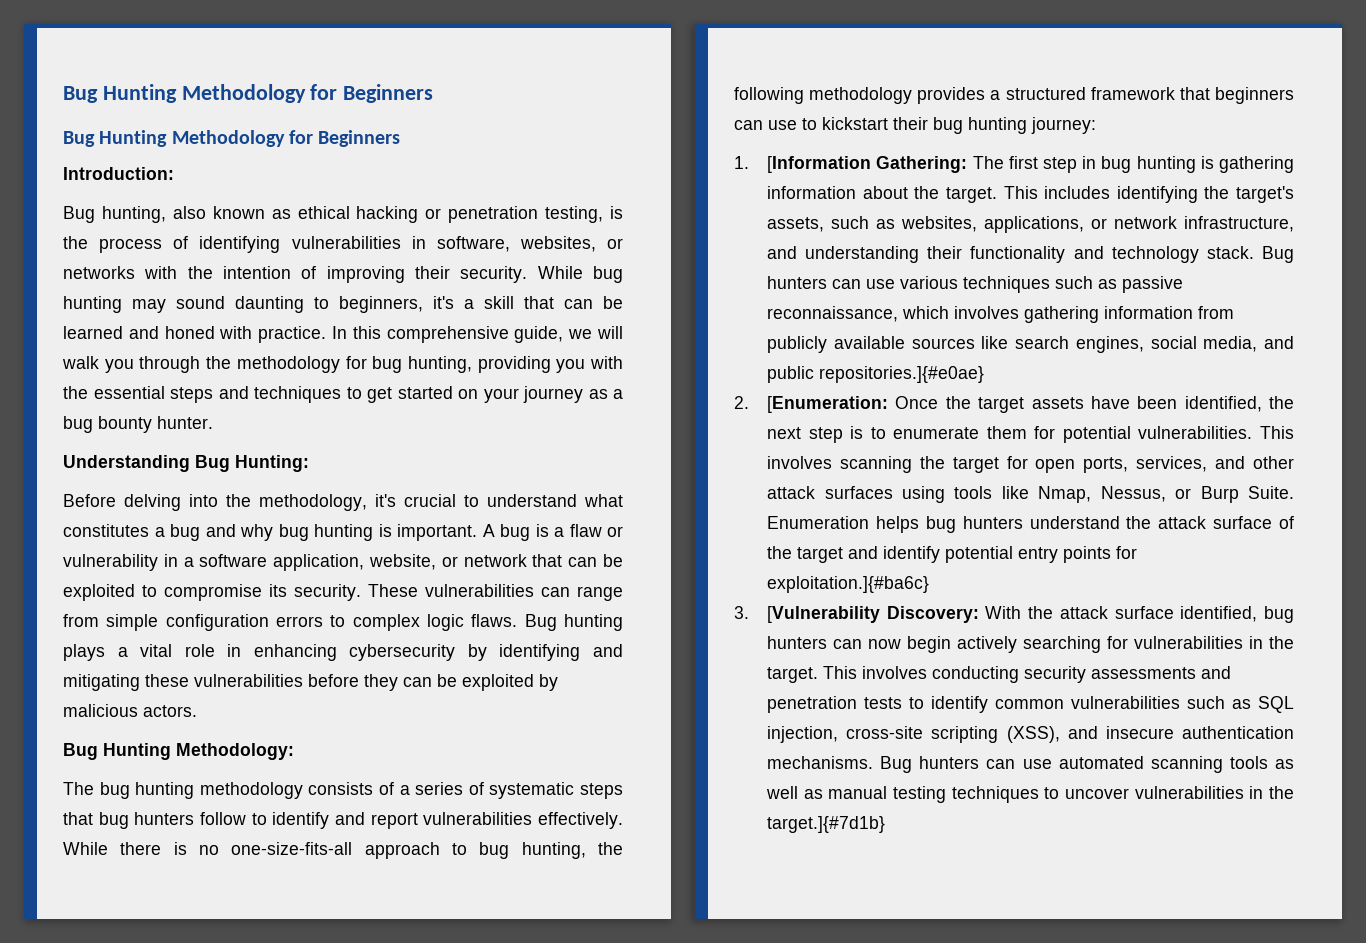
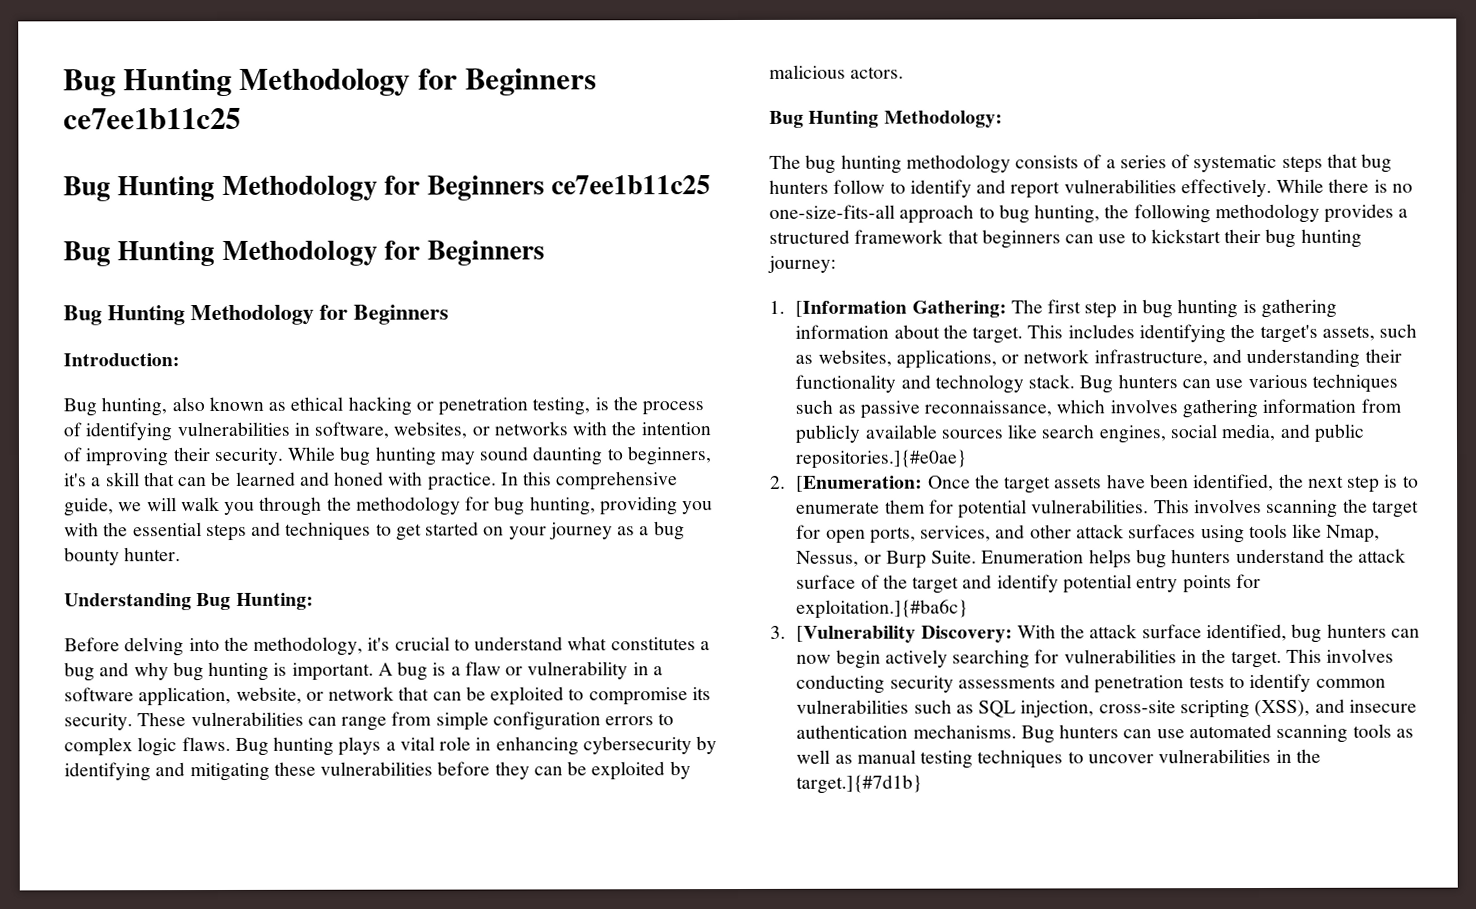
[63,84,434,103] Bug Hunting Methodology for Beginners -> [63,68,597,97] [63,107,241,130] [63,175,712,202] [63,240,545,267] Bug Hunting Methodology for Beginners ce7ee1b11c25 // Bug Hunting Methodology for Beginners ce7ee1b11c25 // Bug Hunting Methodology for Beginners

